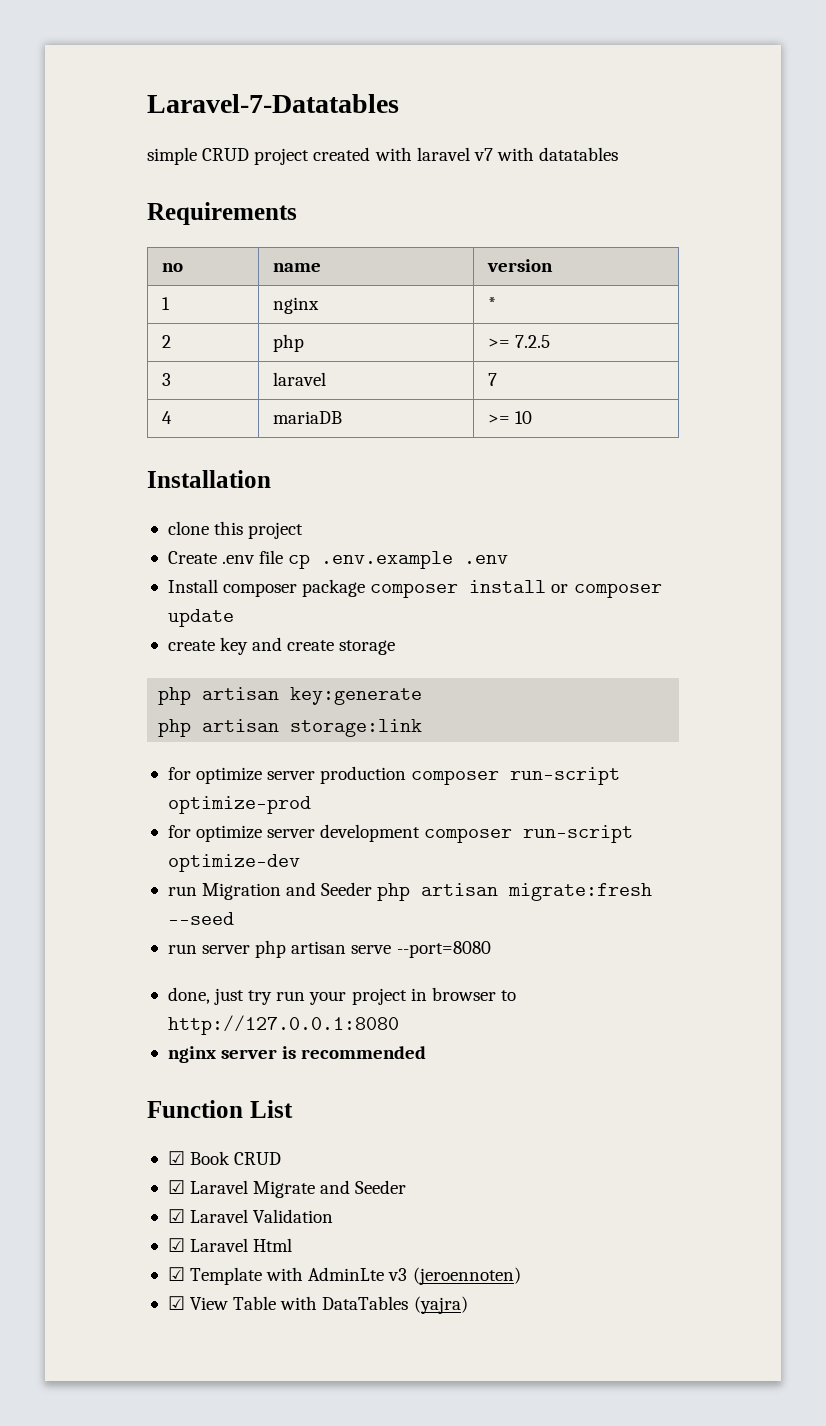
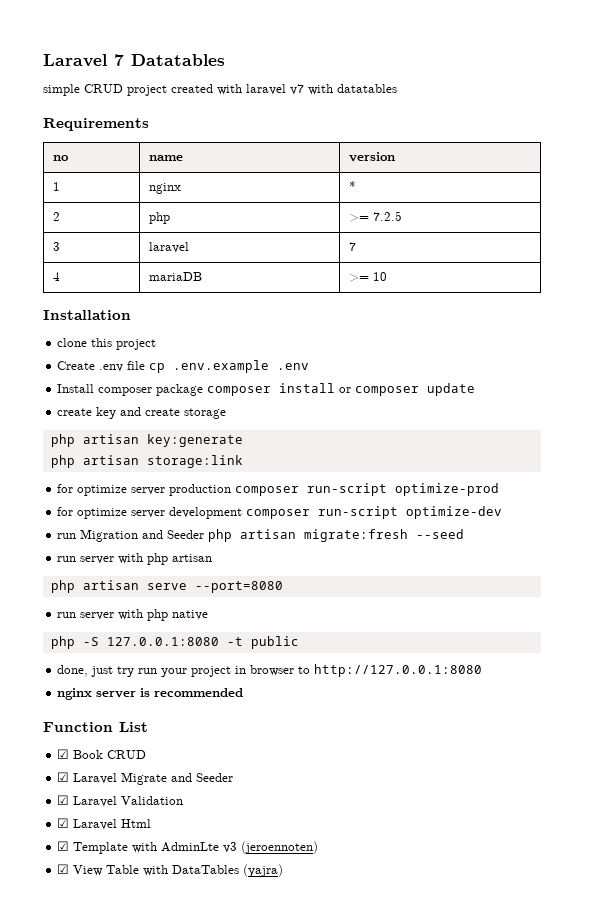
[147,94,399,113] Laravel-7-Datatables -> [43,54,225,67] Laravel 7 Datatables
(251, 949) none -> [118,553,213,565] with php artisan //
(491, 949) none -> [57,609,209,621] [50,636,299,649] // run server with php native // php -S 127.0.0.1:8080 -t public

